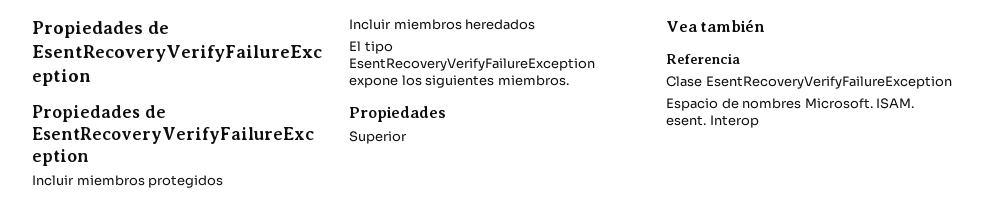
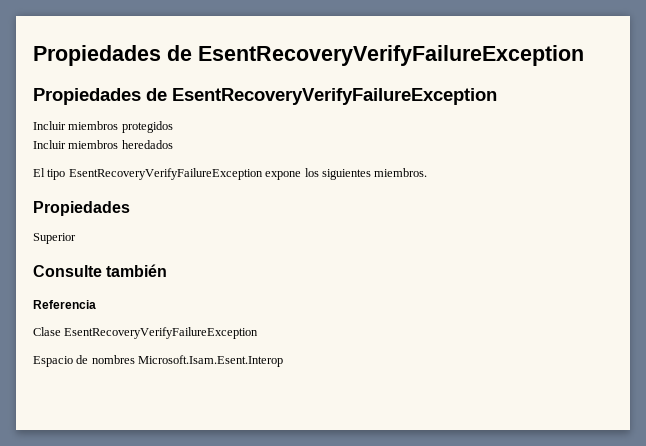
[666,21,698,32] Vea -> [33,265,102,277] Consulte
[804,98,915,109] [666,115,759,128] Microsoft. ISAM. esent. Interop -> [138,355,284,367] Microsoft.Isam.Esent.Interop

